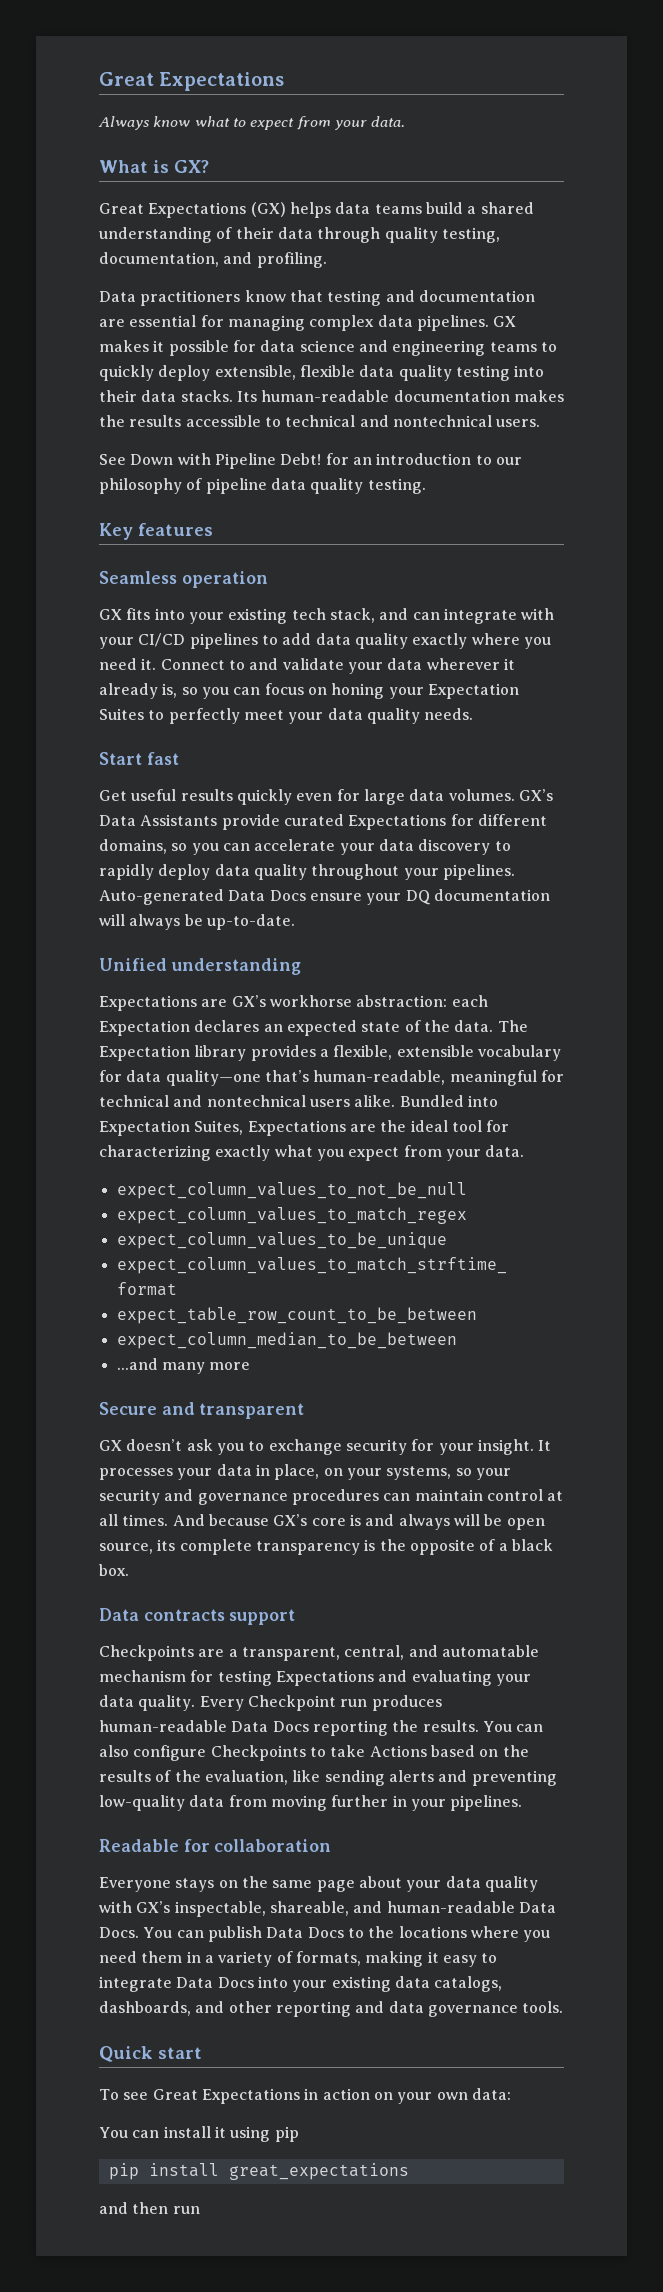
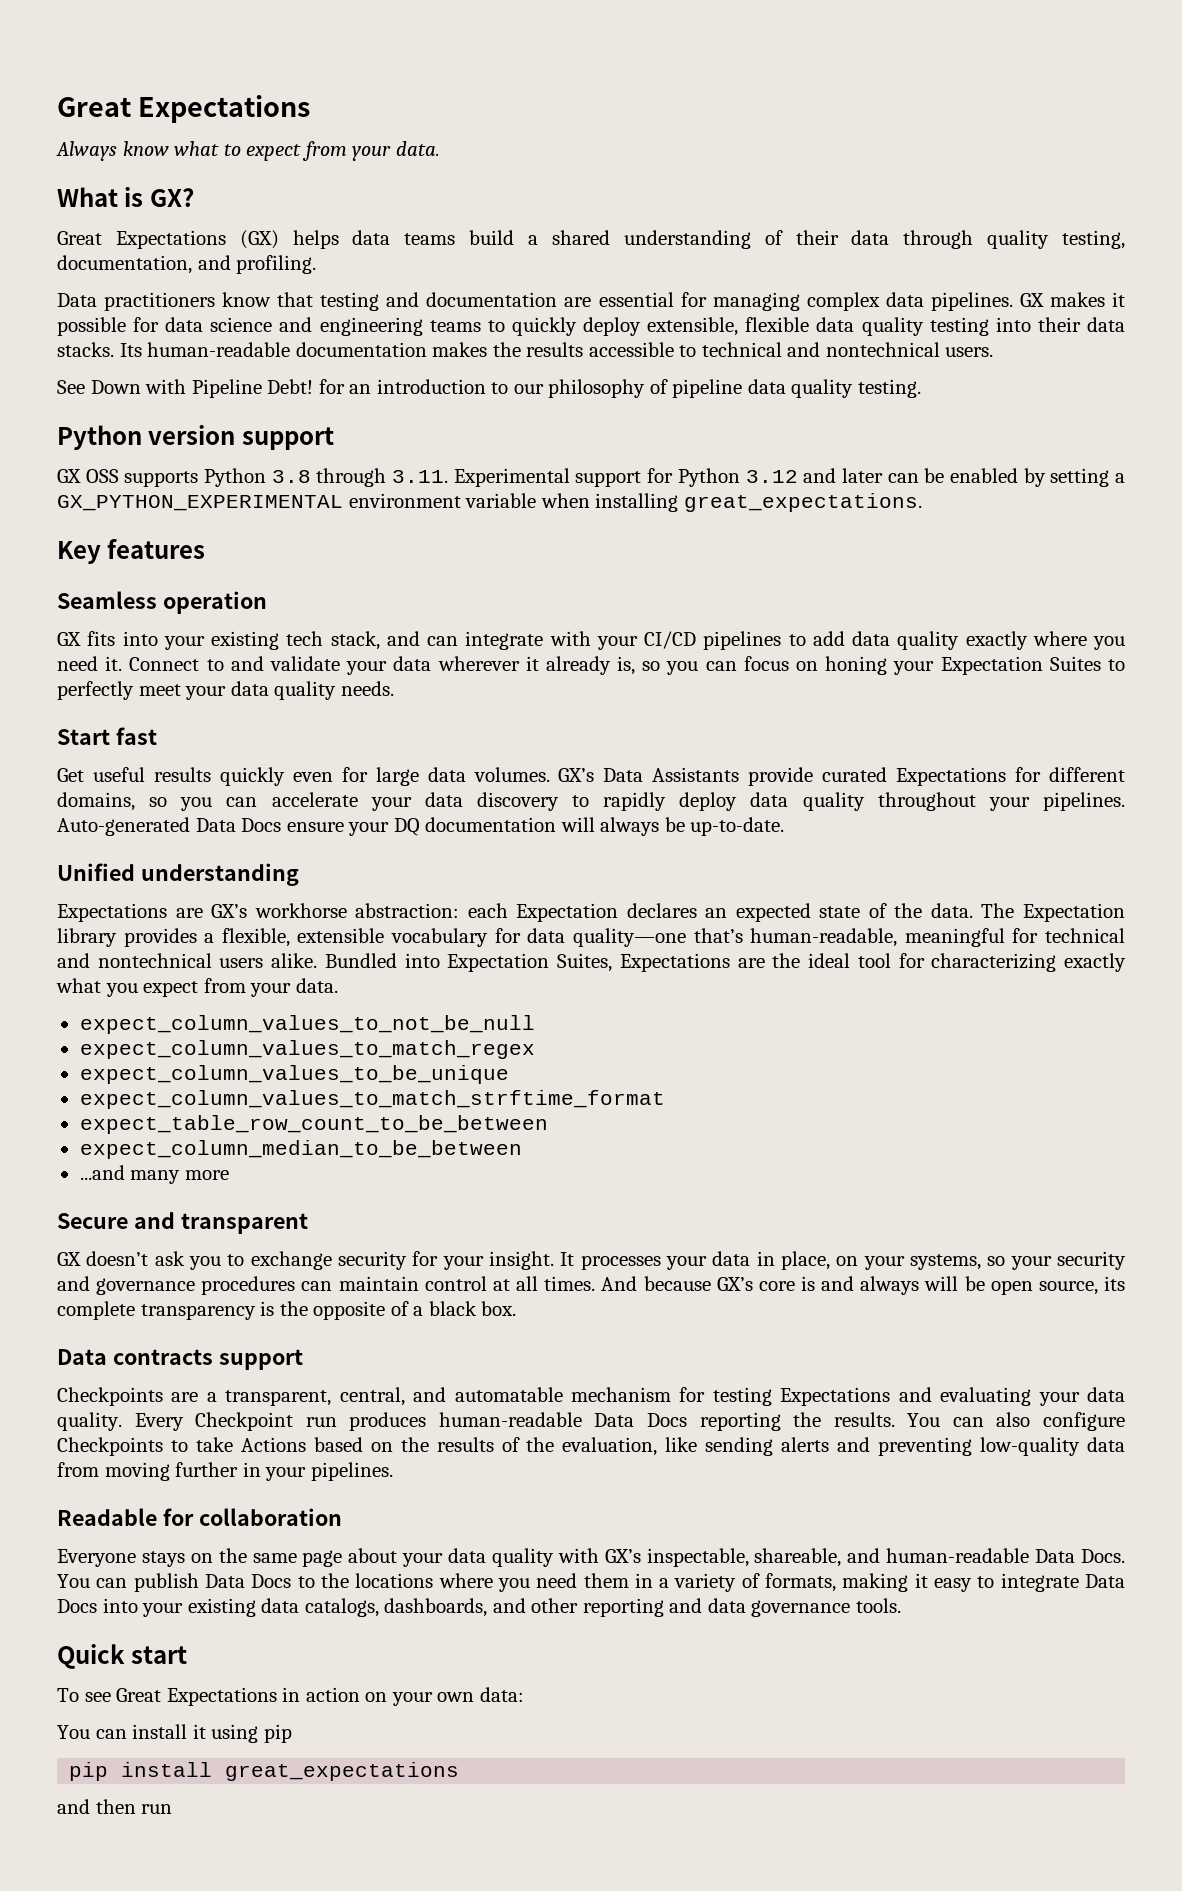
(426, 486) none -> [57,425,334,450] [57,468,1126,487] [57,493,922,512] // Python version support // GX OSS supports Python 3.8 through 3.11. Experimental support for Python 3.12 and later can be enabled by setting a GX_PYTHON_EXPERIMENTAL environment variable when installing great_expectations.

